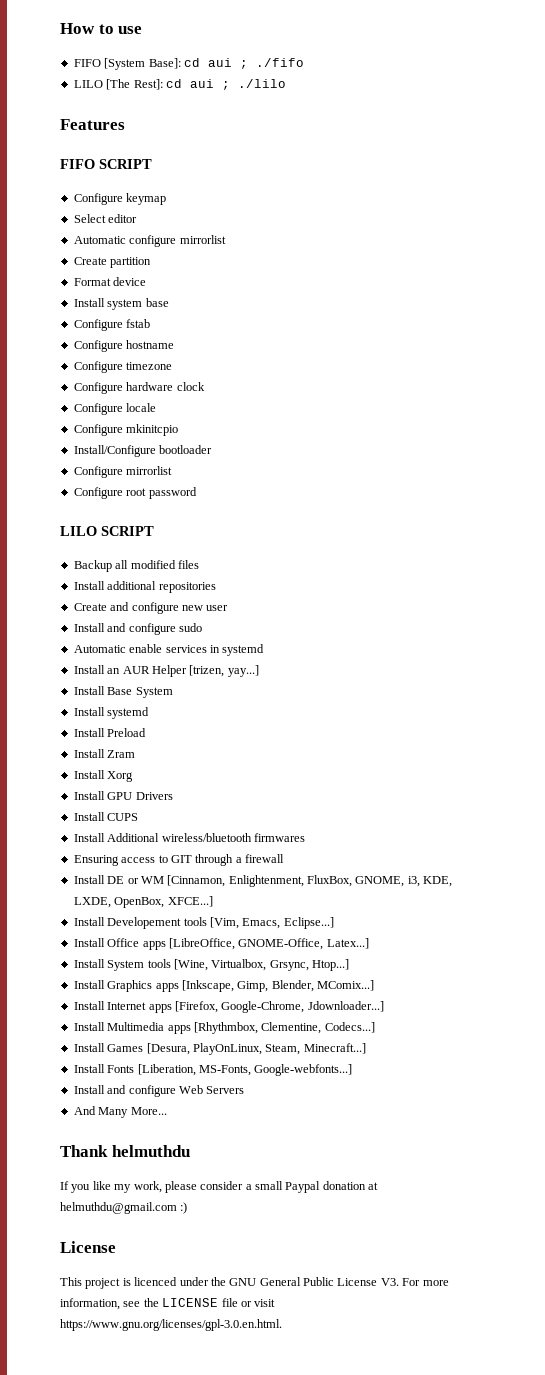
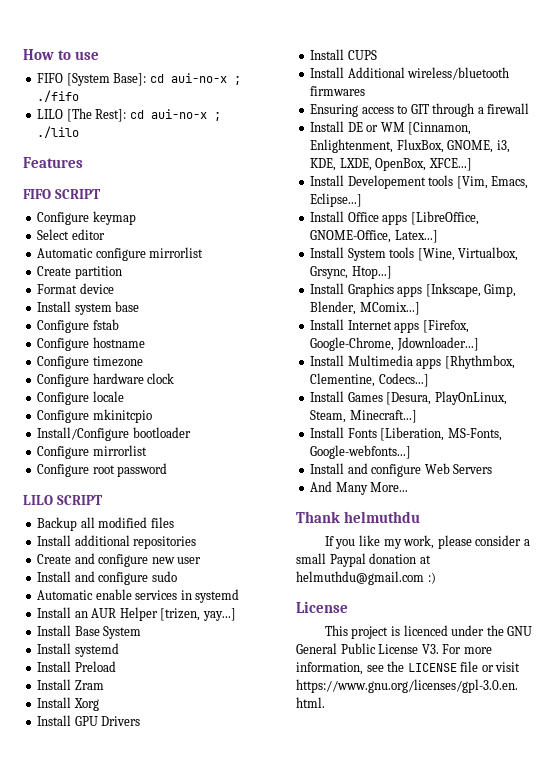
[207,58,232,67] aui -> [170,73,227,83] aui-no-x
[189,79,214,88] aui -> [150,109,207,119] aui-no-x

